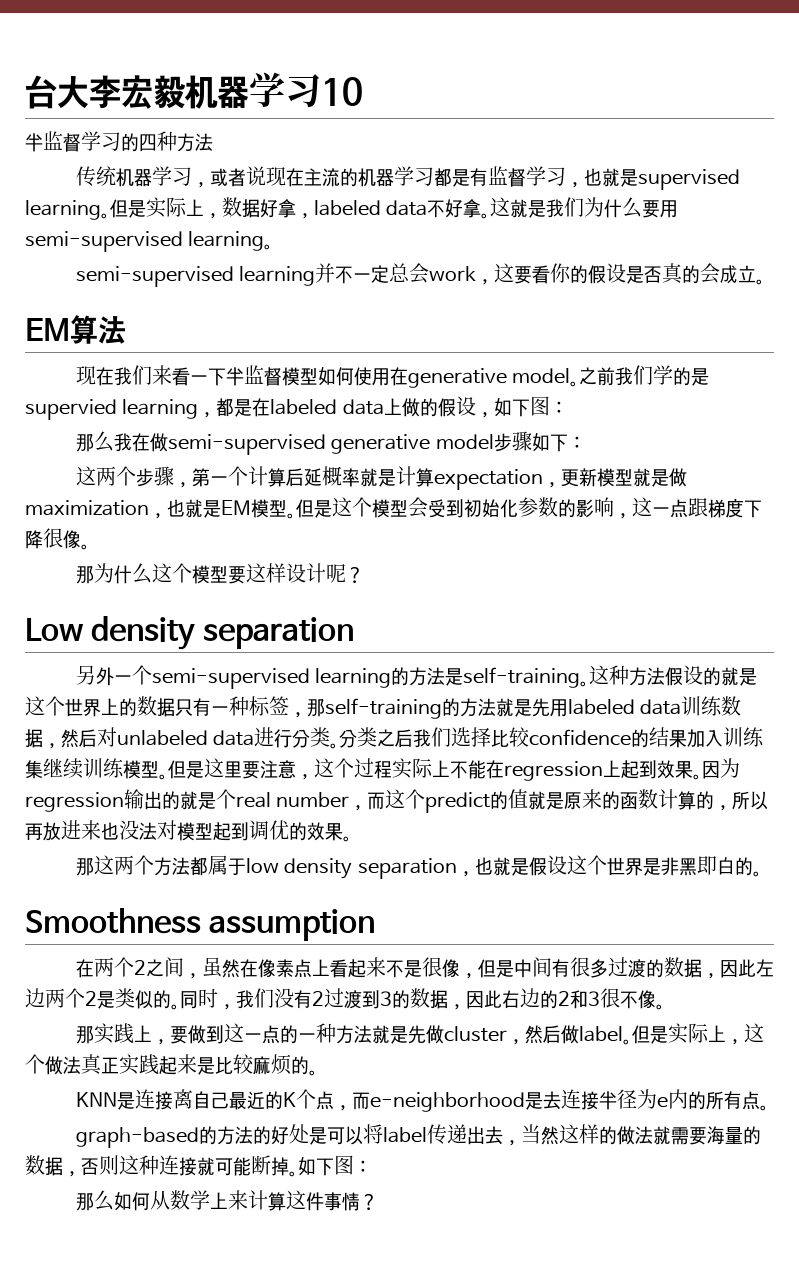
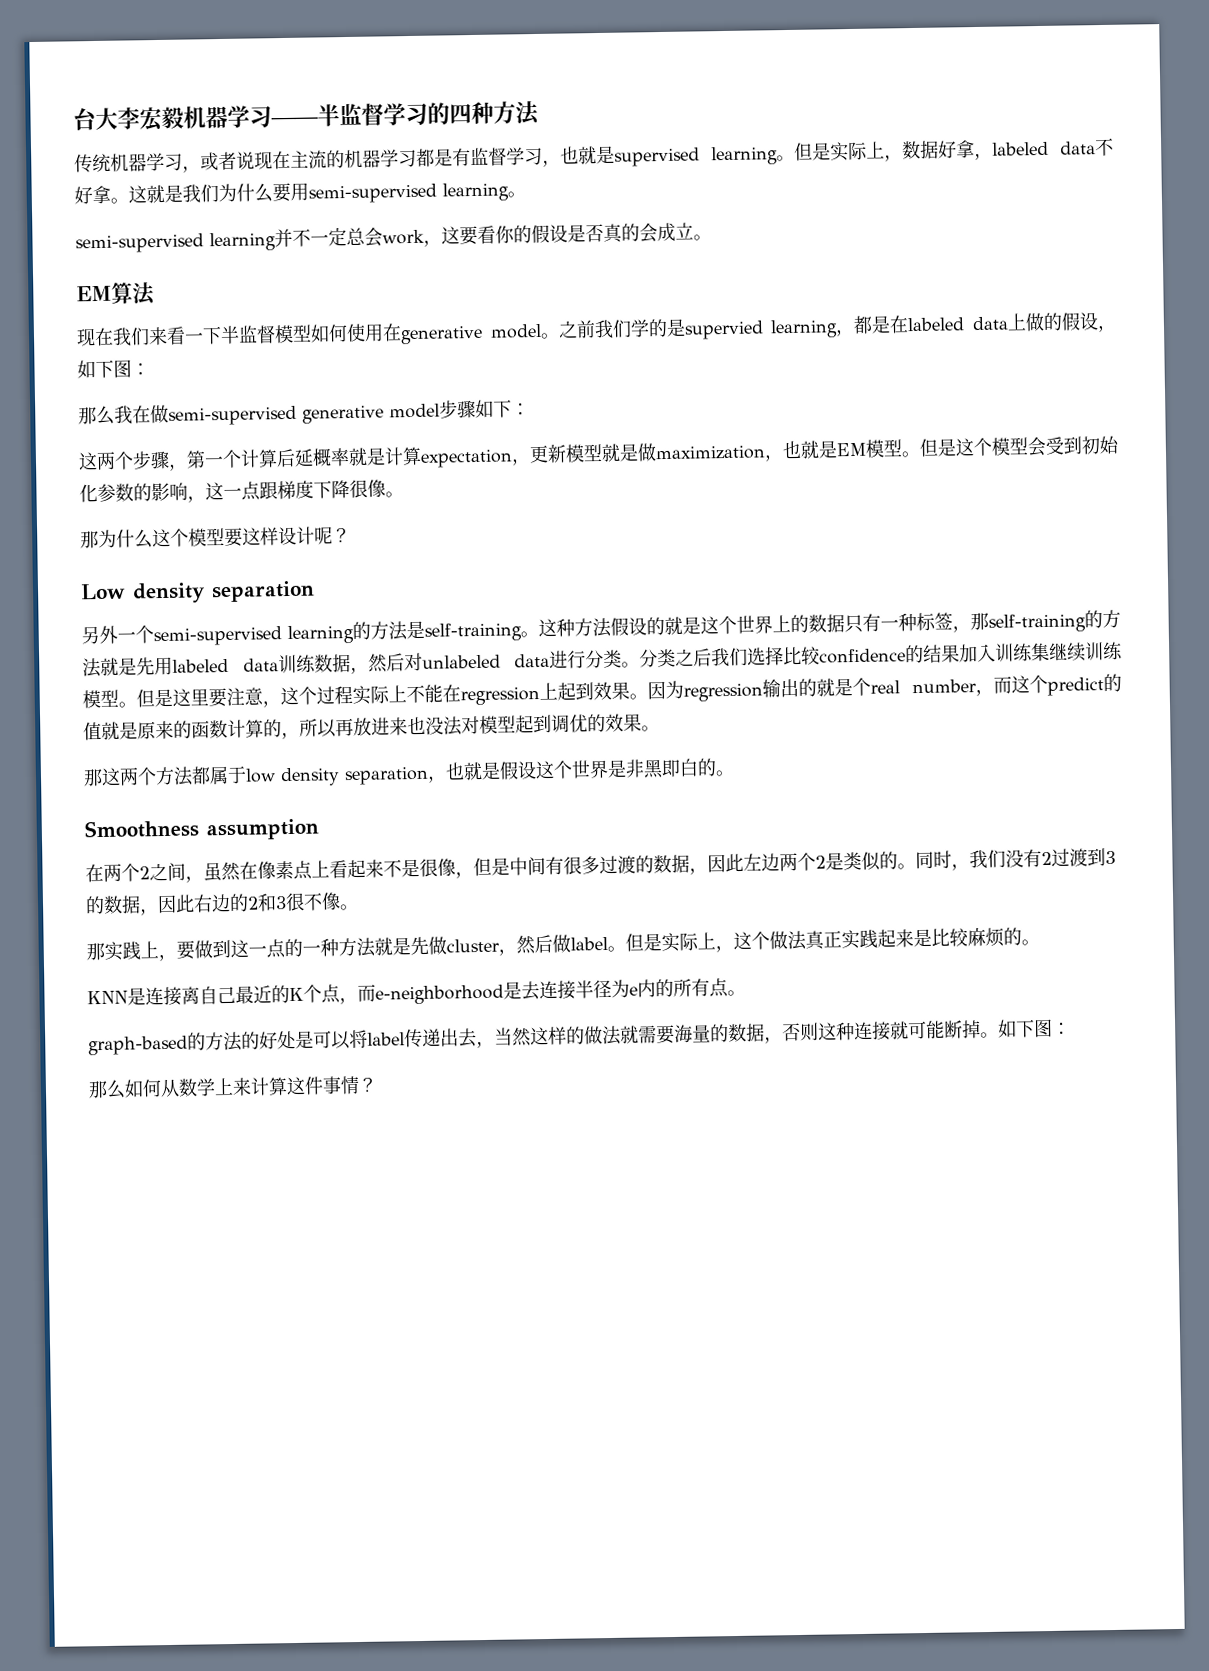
[321,77,363,106] 10 // -> [271,117,319,125] ——

